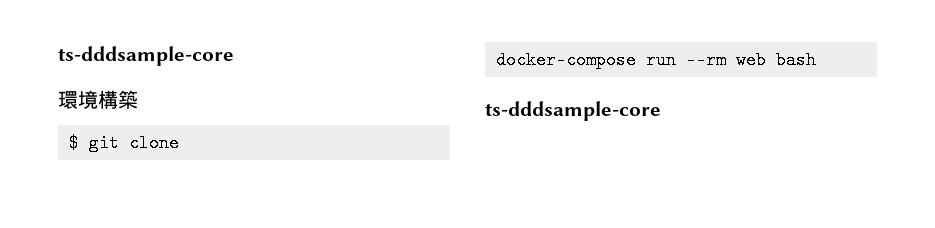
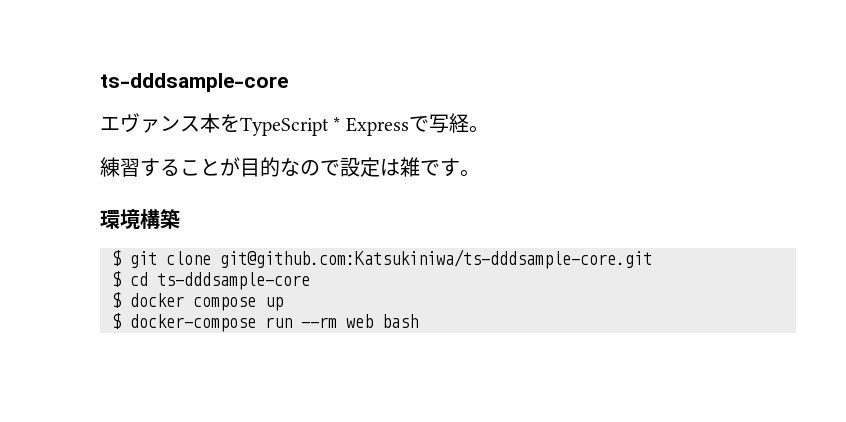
[58,46,234,66] ts-dddsample-core -> [100,73,288,92] [100,113,489,136] [100,157,480,177] ts-dddsample-core // エヴァンス本をTypeScript * Expressで写経。 // 練習することが目的なので設定は雑です。
(179, 143) // -> [220,249,652,269] [112,271,310,290] [112,292,283,311] [112,313,121,329] git@github.com:Katsukiniwa/ts-dddsample-core.git // $ cd ts-dddsample-core // $ docker compose up // $
[485,101,661,121] // ts-dddsample-core -> (418, 321) none

